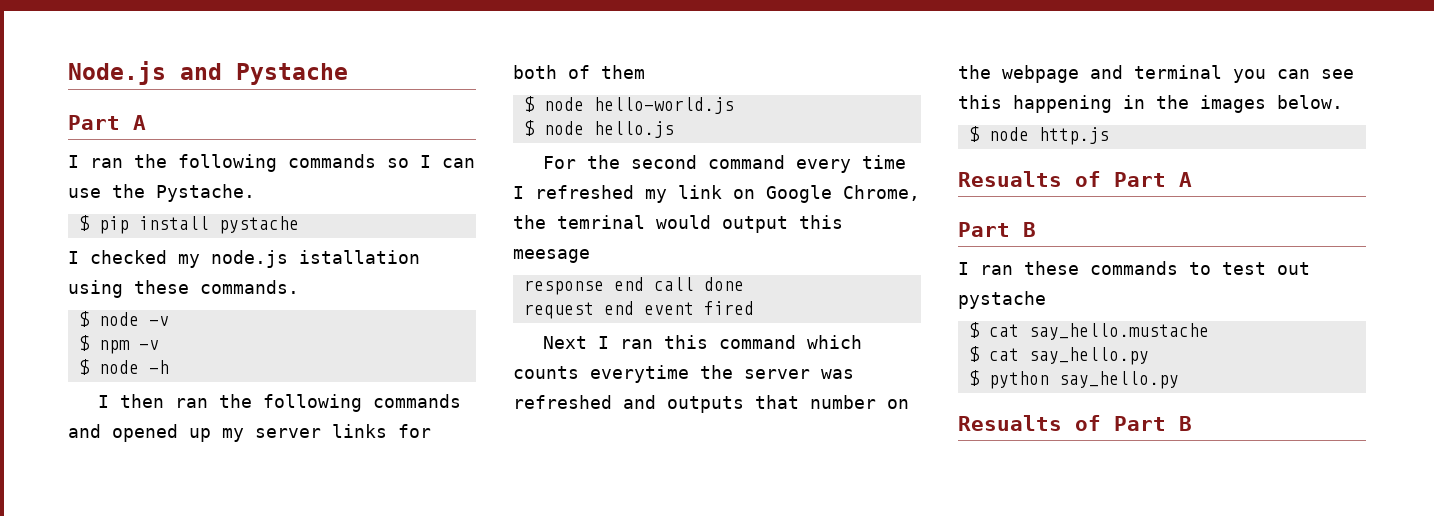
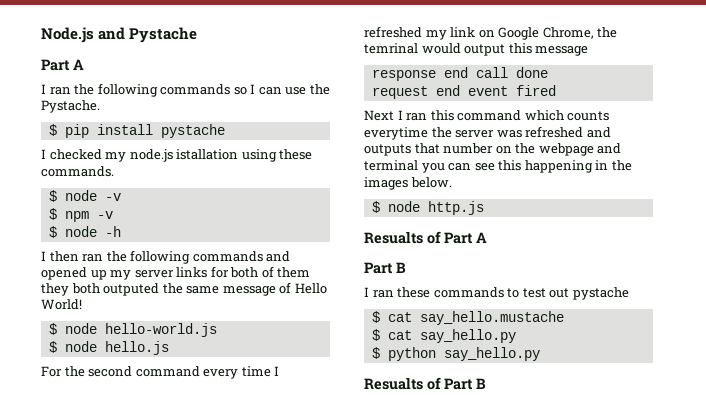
(645, 72) none -> [41,282,327,296] [41,299,82,310] they both outputed the same message of Hello World!
[513,249,590,263] meesage -> [535,46,589,56] message

